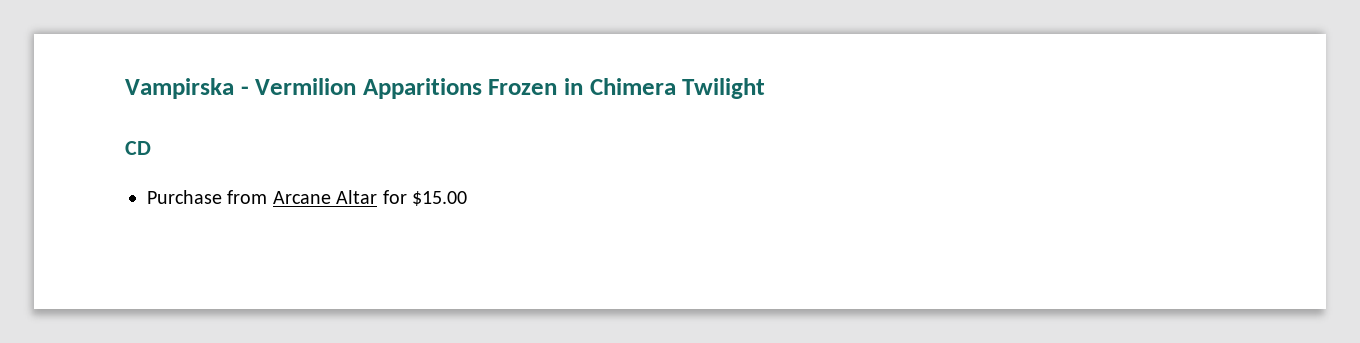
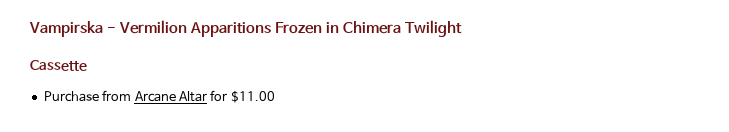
[125,141,151,155] CD -> [30,60,87,71] Cassette
[412,191,467,206] $15.00 -> [230,90,275,103] $11.00

